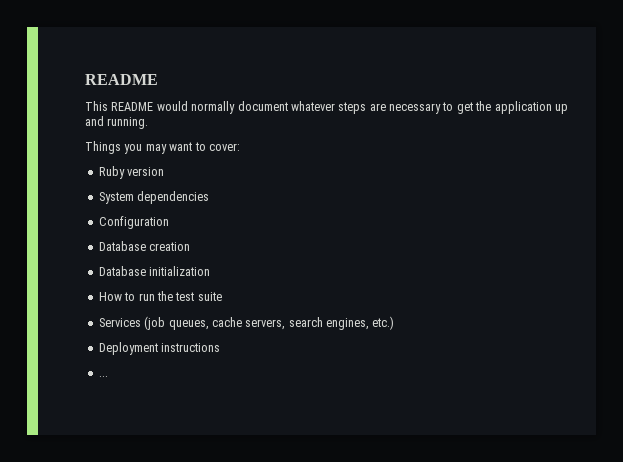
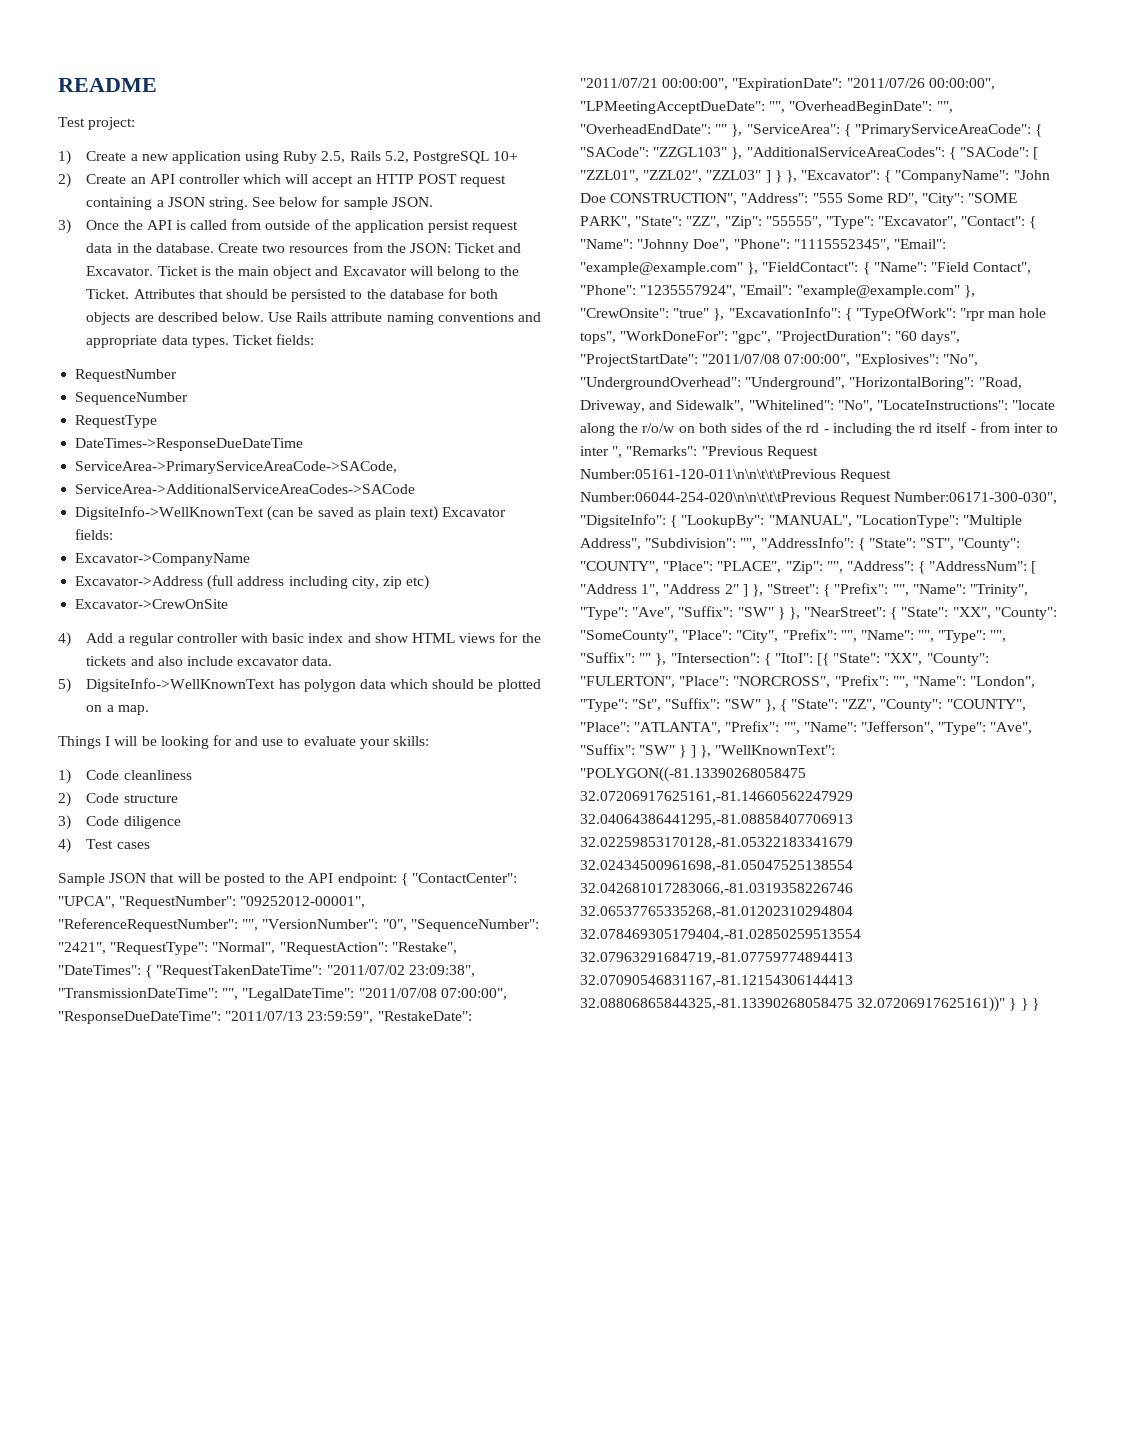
[85,101,568,114] [85,116,149,129] [85,141,240,154] [98,166,165,179] [98,191,210,204] [98,216,169,229] [98,241,191,251] [98,266,211,276] [98,291,222,301] [98,316,395,330] [98,342,221,355] [98,376,108,377] This README would normally document whatever steps are necessary to get the application up and running. // Things you may want to cover: // Ruby version // System dependencies // Configuration // Database creation // Database initialization // How to run the test suite // Services (job queues, cache servers, search engines, etc.) // Deployment instructions // ... -> [58,117,136,130] [58,150,519,165] [58,173,507,188] [86,196,433,210] [58,219,519,234] [86,242,522,253] [86,266,520,279] [86,288,499,302] [86,312,542,325] [86,334,315,348] [75,369,178,382] [75,392,189,405] [75,415,158,428] [75,438,304,451] [75,461,398,474] [75,484,416,494] [75,506,507,521] [75,529,114,540] [75,553,251,566] [75,575,430,590] [75,599,229,609] [58,632,541,647] [86,656,333,666] [58,678,541,693] [86,705,149,715] [58,735,430,749] [58,769,192,784] [58,792,178,807] [58,815,181,830] [58,838,150,853] [58,873,518,886] [58,896,366,909] [58,918,539,932] [58,942,457,955] [58,965,475,978] [58,988,507,1001] [58,1011,472,1024] [580,78,995,91] [580,101,953,114] [580,124,1043,137] [580,147,1039,160] [580,170,1050,183] [580,193,1018,206] [580,216,1037,229] [580,239,946,252] [580,262,1032,275] [580,285,975,298] [580,307,1047,321] [580,331,960,344] [580,354,978,367] [580,377,1022,390] [580,400,1056,413] [580,422,1059,436] [580,446,818,459] [580,469,892,482] [580,492,1058,505] [580,514,1022,528] [580,537,1021,551] [580,561,1037,574] [580,583,1029,597] [580,606,1057,620] [580,629,1007,643] [580,652,989,666] [580,675,1036,688] [580,698,1026,712] [580,721,1033,735] [580,744,835,758] [580,767,806,782] [580,791,853,803] [580,814,853,826] [580,837,853,849] [580,860,853,872] [580,883,853,895] [580,906,853,918] [580,929,861,941] [580,952,853,964] [580,975,853,987] [580,997,1039,1012] Test project: // 1) Create a new application using Ruby 2.5, Rails 5.2, PostgreSQL 10+ // 2) Create an API controller which will accept an HTTP POST request containing a JSON string. See below for sample JSON. // 3) Once the API is called from outside of the application persist request data in the database. Create two resources from the JSON: Ticket and Excavator. Ticket is the main object and Excavator will belong to the Ticket. Attributes that should be persisted to the database for both objects are described below. Use Rails attribute naming conventions and appropriate data types. Ticket fields: // RequestNumber // SequenceNumber // RequestType // DateTimes->ResponseDueDateTime // ServiceArea->PrimaryServiceAreaCode->SACode, // ServiceArea->AdditionalServiceAreaCodes->SACode // DigsiteInfo->WellKnownText (can be saved as plain text) Excavator fields: // Excavator->CompanyName // Excavator->Address (full address including city, zip etc) // Excavator->CrewOnSite // 4) Add a regular controller with basic index and show HTML views for the tickets and also include excavator data. // 5) DigsiteInfo->WellKnownText has polygon data which should be plotted on a map. // Things I will be looking for and use to evaluate your skills: // 1) Code cleanliness // 2) Code structure // 3) Code diligence // 4) Test cases // Sample JSON that will be posted to the API endpoint: { "ContactCenter": "UPCA", "RequestNumber": "09252012-00001", "ReferenceRequestNumber": "", "VersionNumber": "0", "SequenceNumber": "2421", "RequestType": "Normal", "RequestAction": "Restake", "DateTimes": { "RequestTakenDateTime": "2011/07/02 23:09:38", "TransmissionDateTime": "", "LegalDateTime": "2011/07/08 07:00:00", "ResponseDueDateTime": "2011/07/13 23:59:59", "RestakeDate": "2011/07/21 00:00:00", "ExpirationDate": "2011/07/26 00:00:00", "LPMeetingAcceptDueDate": "", "OverheadBeginDate": "", "OverheadEndDate": "" }, "ServiceArea": { "PrimaryServiceAreaCode": { "SACode": "ZZGL103" }, "AdditionalServiceAreaCodes": { "SACode": [ "ZZL01", "ZZL02", "ZZL03" ] } }, "Excavator": { "CompanyName": "John Doe CONSTRUCTION", "Address": "555 Some RD", "City": "SOME PARK", "State": "ZZ", "Zip": "55555", "Type": "Excavator", "Contact": { "Name": "Johnny Doe", "Phone": "1115552345", "Email": "example@example.com" }, "FieldContact": { "Name": "Field Contact", "Phone": "1235557924", "Email": "example@example.com" }, "CrewOnsite": "true" }, "ExcavationInfo": { "TypeOfWork": "rpr man hole tops", "WorkDoneFor": "gpc", "ProjectDuration": "60 days", "ProjectStartDate": "2011/07/08 07:00:00", "Explosives": "No", "UndergroundOverhead": "Underground", "HorizontalBoring": "Road, Driveway, and Sidewalk", "Whitelined": "No", "LocateInstructions": "locate along the r/o/w on both sides of the rd - including the rd itself - from inter to inter ", "Remarks": "Previous Request Number:05161-120-011\n\n\t\t\tPrevious Request Number:06044-254-020\n\n\t\t\tPrevious Request Number:06171-300-030", "DigsiteInfo": { "LookupBy": "MANUAL", "LocationType": "Multiple Address", "Subdivision": "", "AddressInfo": { "State": "ST", "County": "COUNTY", "Place": "PLACE", "Zip": "", "Address": { "AddressNum": [ "Address 1", "Address 2" ] }, "Street": { "Prefix": "", "Name": "Trinity", "Type": "Ave", "Suffix": "SW" } }, "NearStreet": { "State": "XX", "County": "SomeCounty", "Place": "City", "Prefix": "", "Name": "", "Type": "", "Suffix": "" }, "Intersection": { "ItoI": [{ "State": "XX", "County": "FULERTON", "Place": "NORCROSS", "Prefix": "", "Name": "London", "Type": "St", "Suffix": "SW" }, { "State": "ZZ", "County": "COUNTY", "Place": "ATLANTA", "Prefix": "", "Name": "Jefferson", "Type": "Ave", "Suffix": "SW" } ] }, "WellKnownText": "POLYGON((-81.13390268058475 32.07206917625161,-81.14660562247929 32.04064386441295,-81.08858407706913 32.02259853170128,-81.05322183341679 32.02434500961698,-81.05047525138554 32.042681017283066,-81.0319358226746 32.06537765335268,-81.01202310294804 32.078469305179404,-81.02850259513554 32.07963291684719,-81.07759774894413 32.07090546831167,-81.12154306144413 32.08806865844325,-81.13390268058475 32.07206917625161))" } } }

